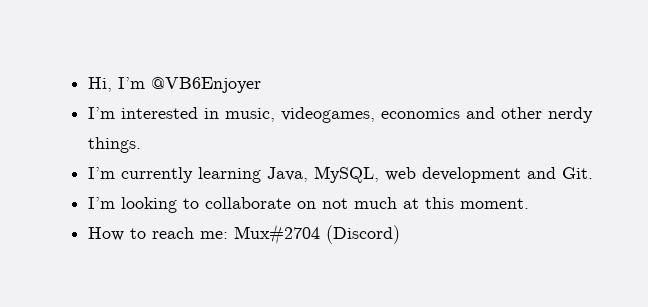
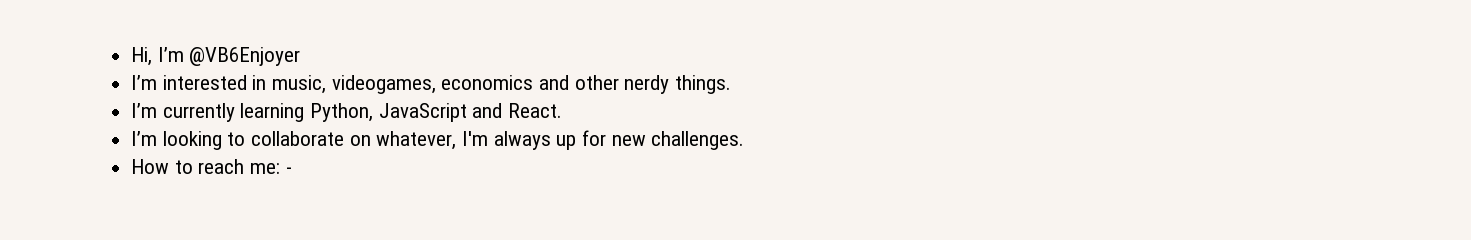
[267,166,594,183] Java, MySQL, web development and Git. -> [310,103,563,122] Python, JavaScript and React.
[322,197,530,209] not much at this moment. -> [376,130,745,150] whatever, I'm always up for new challenges.
[234,224,401,245] Mux#2704 (Discord) -> [285,167,292,174] -

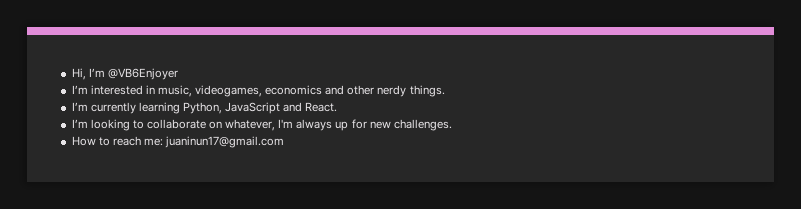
[285,167,292,174] - -> [165,136,285,148] juaninun17@gmail.com

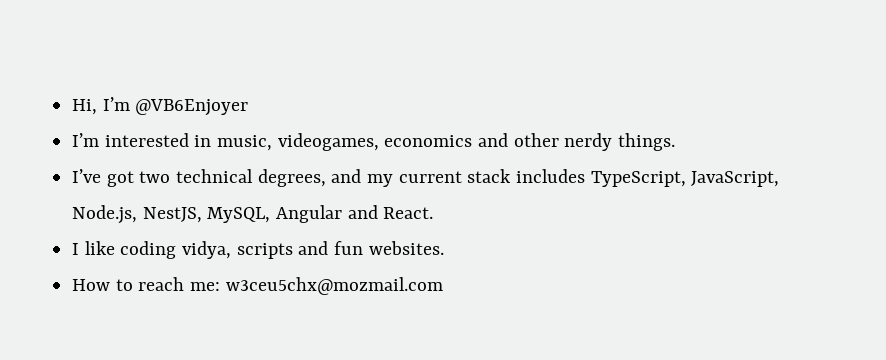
[71,102,338,114] [71,119,452,131] I’m currently learning Python, JavaScript and React. // I’m looking to collaborate on whatever, I'm always up for new challenges. -> [72,169,780,187] [72,205,434,224] [72,241,444,259] I’ve got two technical degrees, and my current stack includes TypeScript, JavaScript, Node.js, NestJS, MySQL, Angular and React. // I like coding vidya, scripts and fun websites.
[165,136,285,148] juaninun17@gmail.com -> [225,277,443,295] w3ceu5chx@mozmail.com

